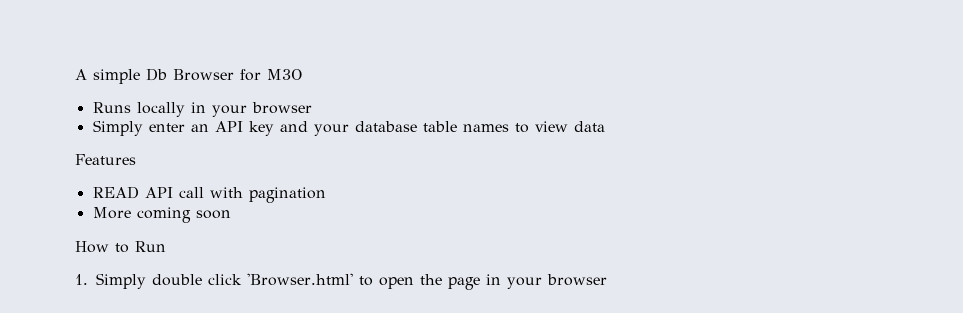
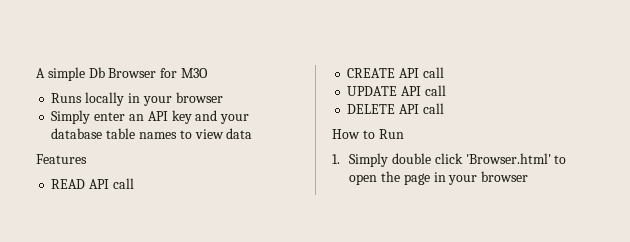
[209,187,326,203] [92,207,231,223] with pagination // More coming soon -> [347,67,444,78] [347,85,446,96] [347,103,444,114] // CREATE API call // UPDATE API call // DELETE API call

